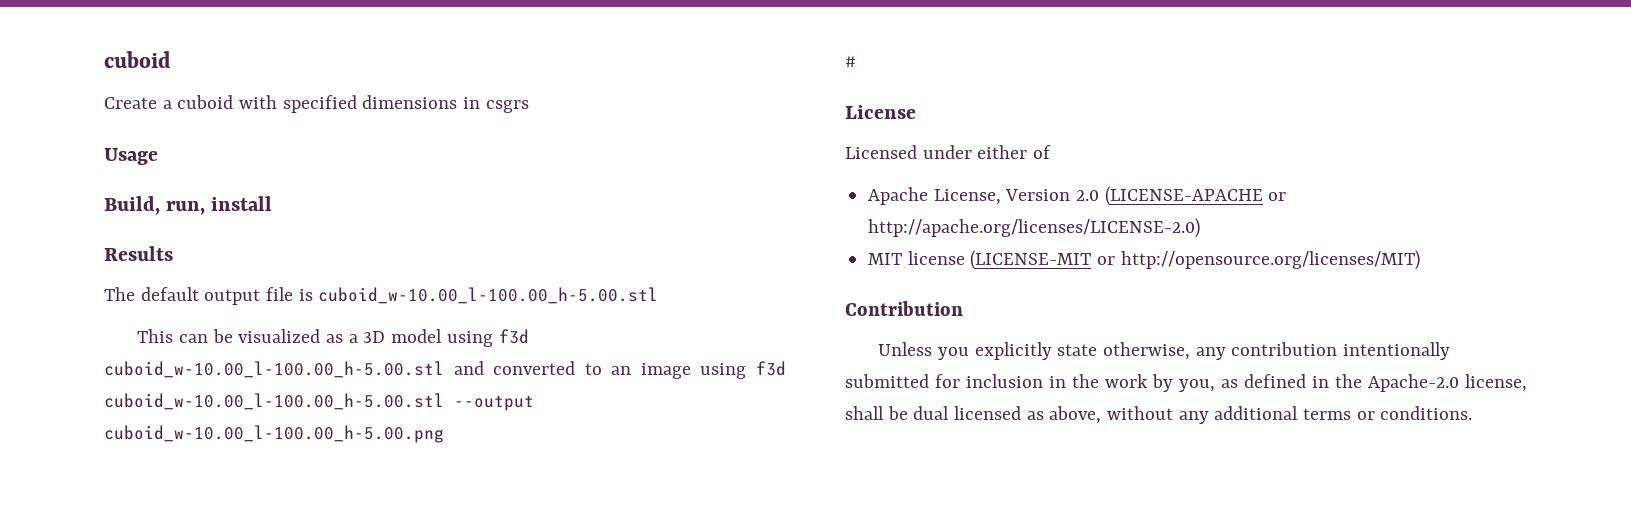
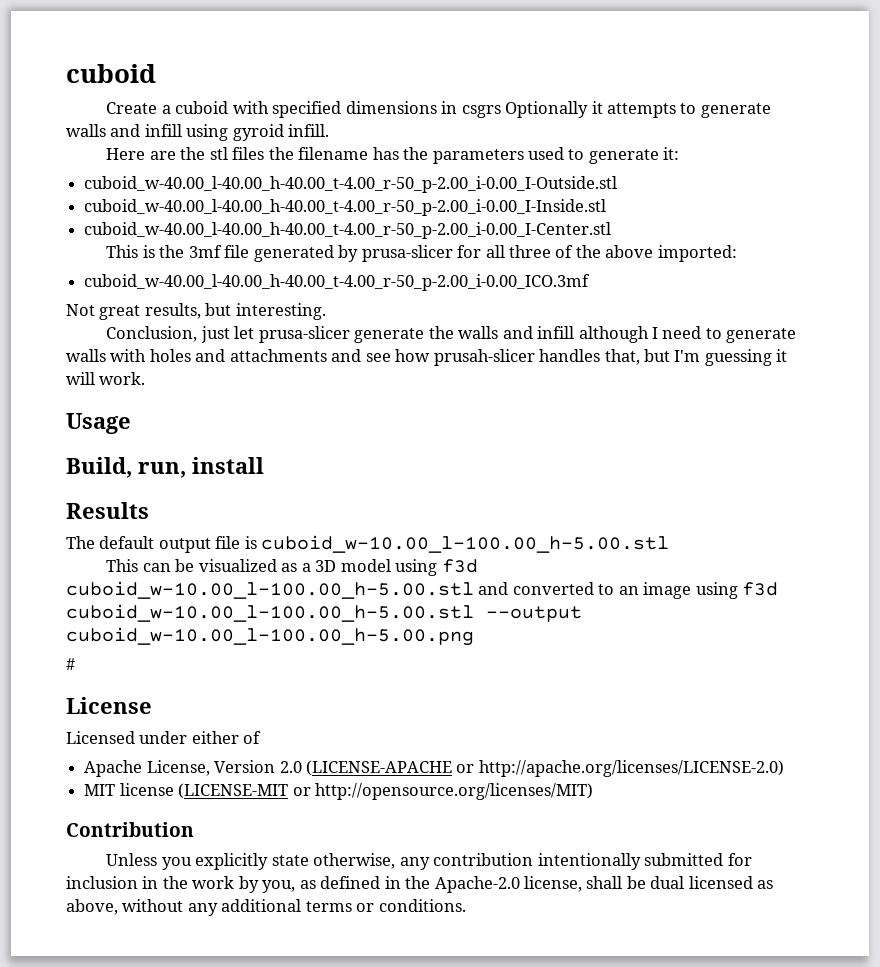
(529, 106) none -> [505,101,771,118] [66,124,330,141] [106,147,680,164] [84,176,618,193] [84,199,607,216] [84,222,612,239] [106,245,737,262] [84,274,591,291] [66,303,326,320] [106,326,797,343] [66,349,788,366] [66,372,146,385] Optionally it attempts to generate walls and infill using gyroid infill. // Here are the stl files the filename has the parameters used to generate it: // cuboid_w-40.00_l-40.00_h-40.00_t-4.00_r-50_p-2.00_i-0.00_I-Outside.stl // cuboid_w-40.00_l-40.00_h-40.00_t-4.00_r-50_p-2.00_i-0.00_I-Inside.stl // cuboid_w-40.00_l-40.00_h-40.00_t-4.00_r-50_p-2.00_i-0.00_I-Center.stl // This is the 3mf file generated by prusa-slicer for all three of the above imported: // cuboid_w-40.00_l-40.00_h-40.00_t-4.00_r-50_p-2.00_i-0.00_ICO.3mf // Not great results, but interesting. // Conclusion, just let prusa-slicer generate the walls and infill although I need to generate walls with holes and attachments and see how prusah-slicer handles that, but I'm guessing it will work.

